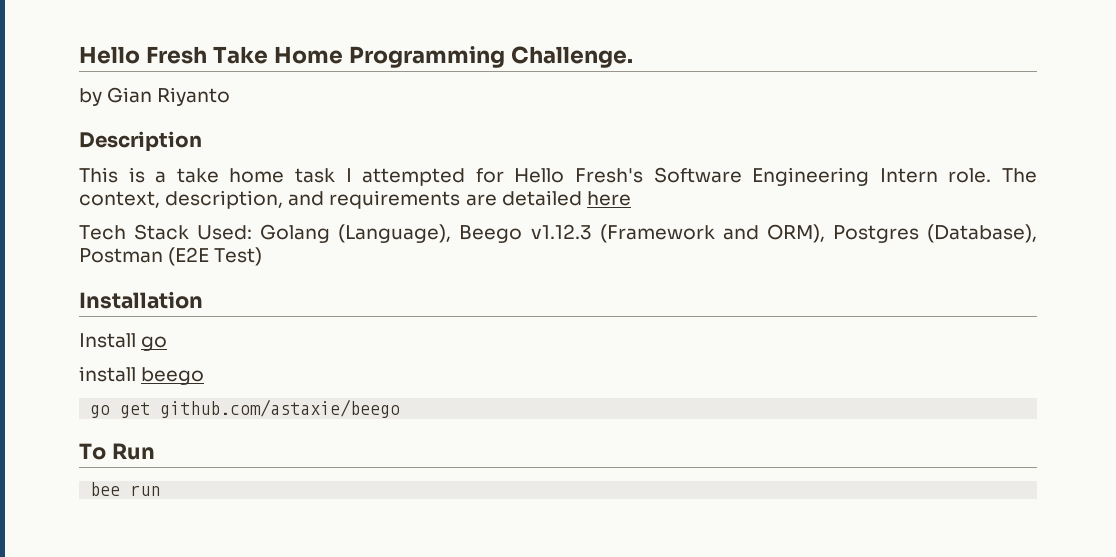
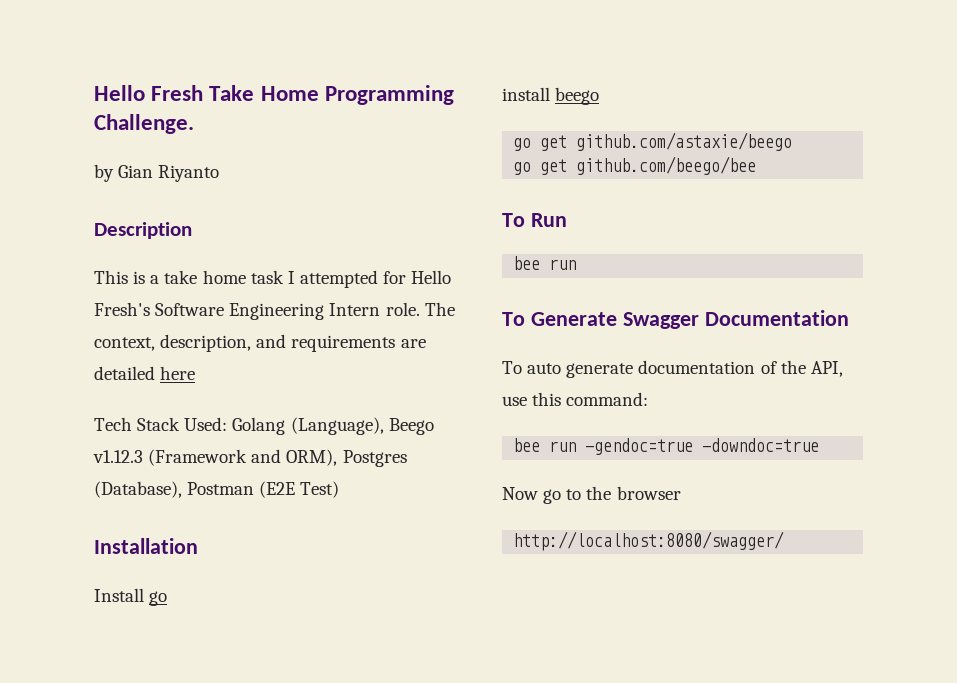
(401, 408) none -> [513,156,757,175] // go get github.com/beego/bee
(161, 490) none -> [502,310,849,329] [502,360,843,378] [502,392,649,406] [513,438,820,455] [502,486,681,504] [513,531,785,551] // To Generate Swagger Documentation // To auto generate documentation of the API, use this command: // bee run -gendoc=true -downdoc=true // Now go to the browser // http://localhost:8080/swagger/

